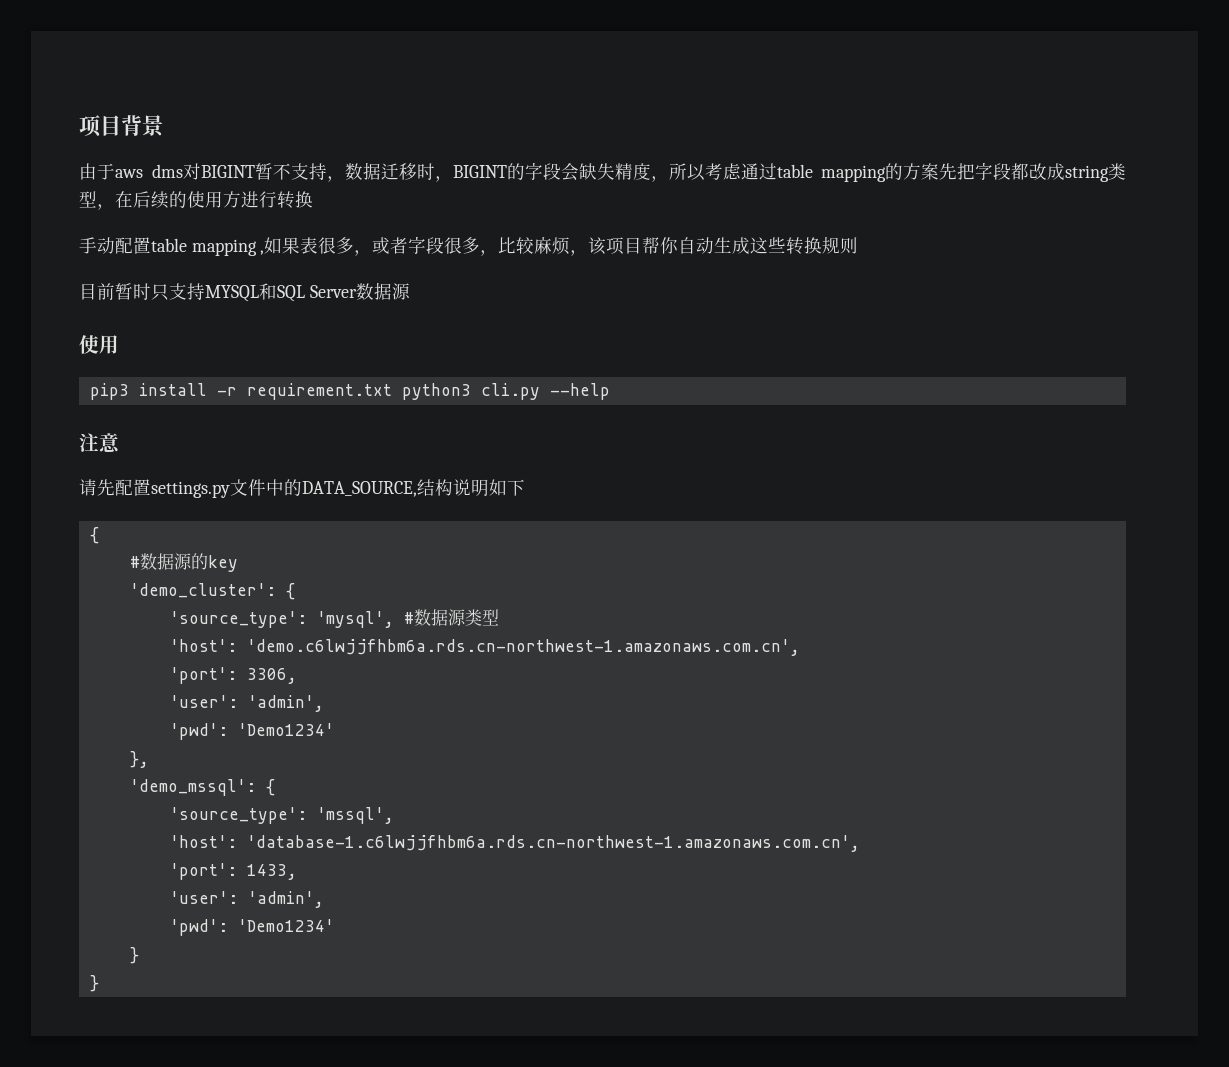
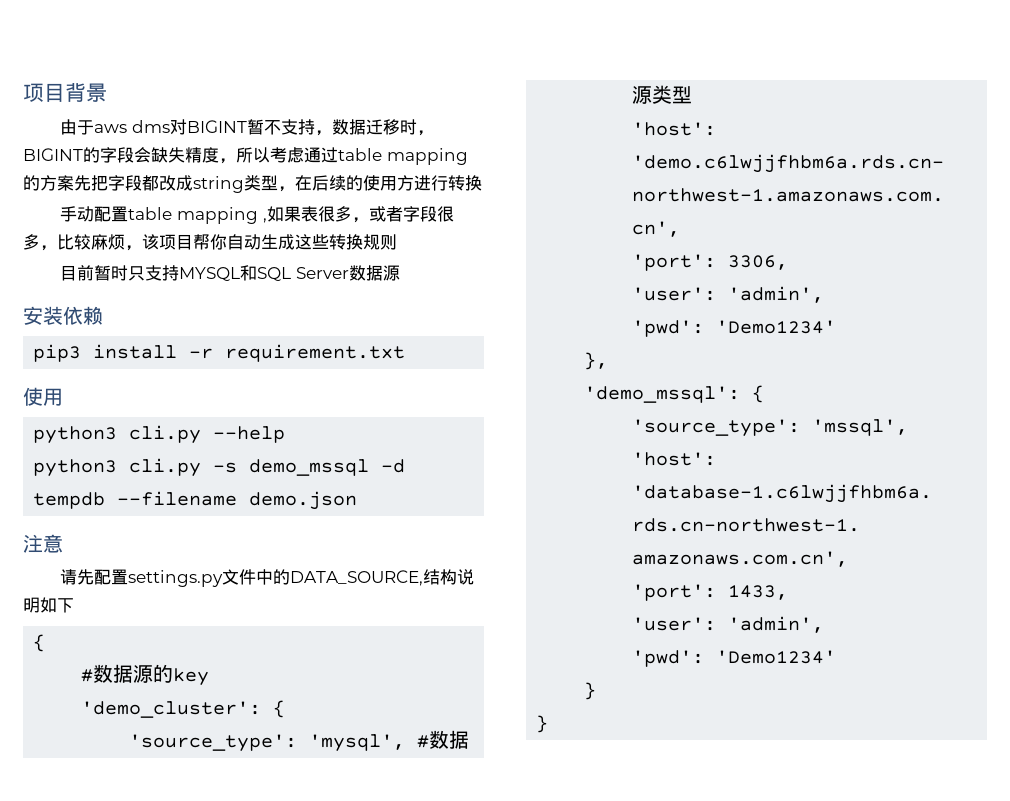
[79,335,119,354] 使用 -> [23,306,103,325] 安装依赖
(392, 391) none -> [23,387,63,406] // 使用 //
(610, 391) none -> [33,458,406,477] [33,491,358,510] // python3 cli.py -s demo_mssql -d tempdb --filename demo.json

